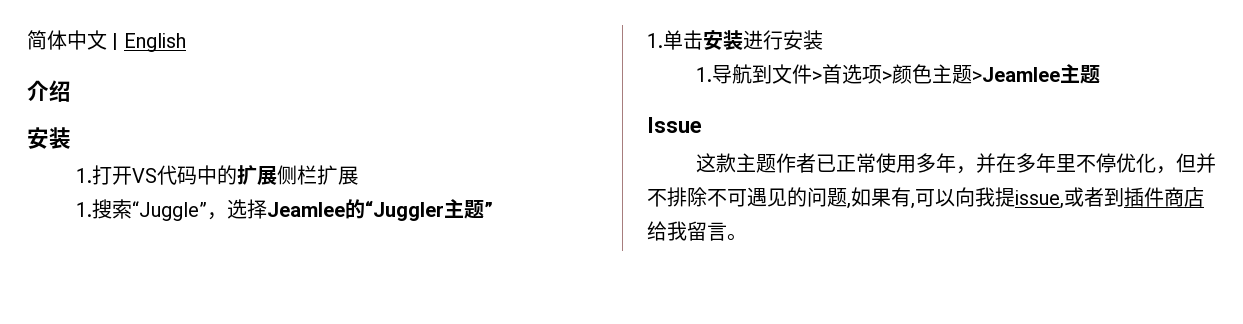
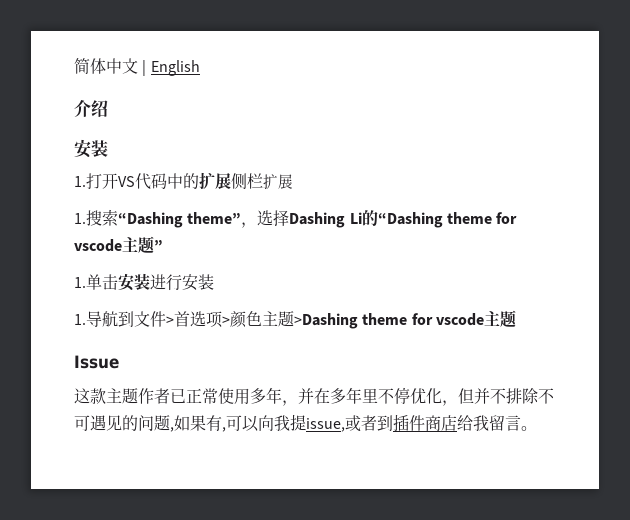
[131,199,444,221] “Juggle”，选择Jeamlee的“Juggler -> [118,210,518,228] [74,239,122,252] “Dashing theme”，选择Dashing Li的“Dashing theme for vscode
[971,67,1060,82] >Jeamlee -> [294,313,484,329] >Dashing theme for vscode

